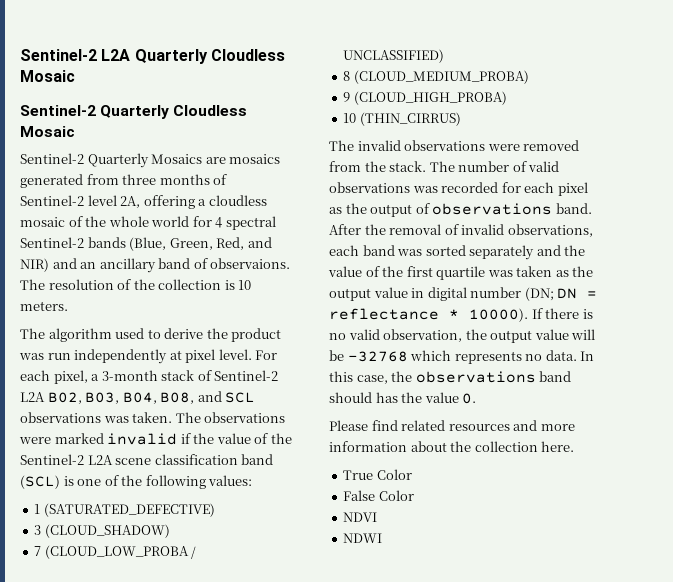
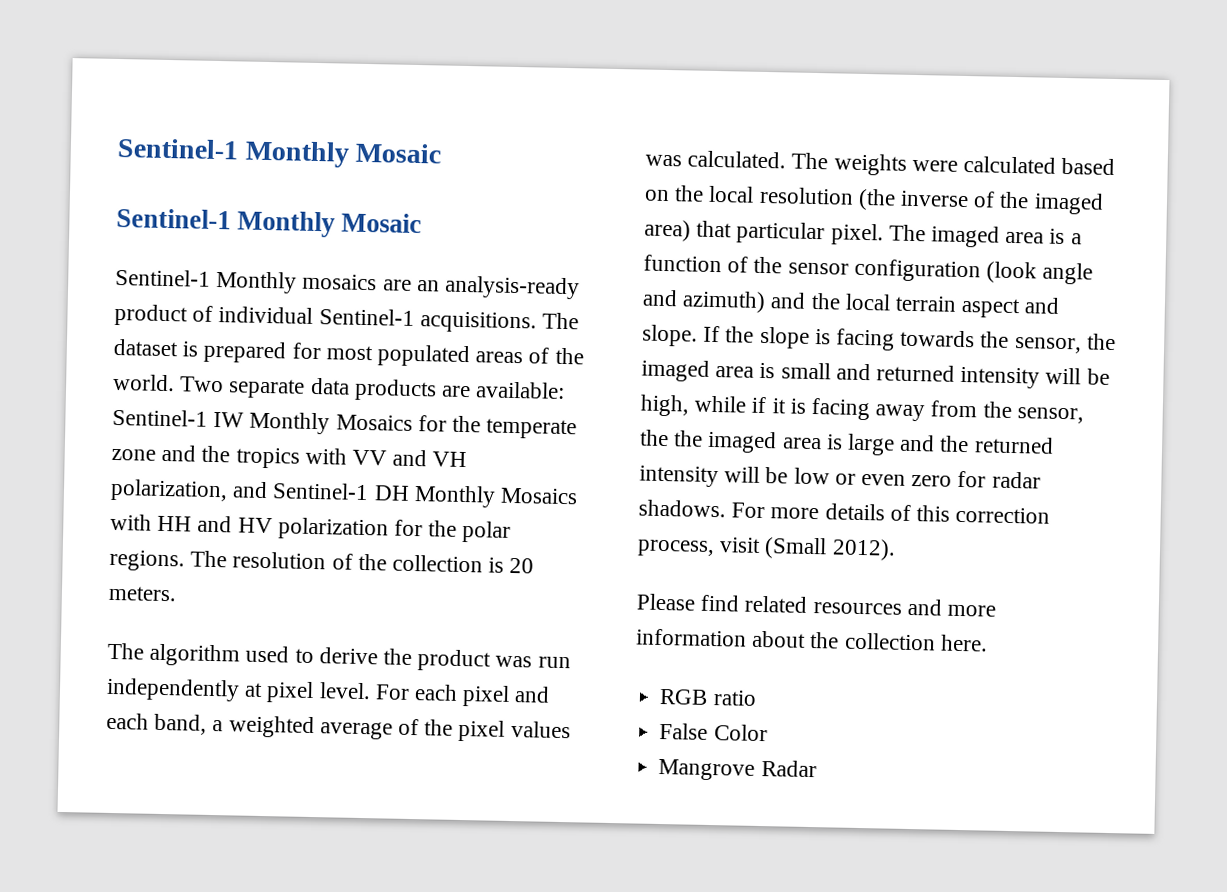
[20,49,285,64] [20,70,75,82] [20,105,248,119] [20,126,75,137] [20,153,281,168] [20,174,228,188] [20,195,267,209] [20,216,276,230] [20,237,272,251] [20,258,291,273] Sentinel-2 L2A Quarterly Cloudless Mosaic // Sentinel-2 Quarterly Cloudless Mosaic // Sentinel-2 Quarterly Mosaics are mosaics generated from three months of Sentinel-2 level 2A, offering a cloudless mosaic of the whole world for 4 spectral Sentinel-2 bands (Blue, Green, Red, and NIR) and an ancillary band of observaions. -> [117,137,443,168] [116,207,423,238] [115,268,581,300] [114,303,580,334] [113,338,584,368] [113,373,566,402] [112,408,578,440] [111,444,468,469] [110,478,579,508] [110,513,512,543] [109,549,185,572] Sentinel-1 Monthly Mosaic // Sentinel-1 Monthly Mosaic // Sentinel-1 Monthly mosaics are an analysis-ready product of individual Sentinel-1 acquisitions. The dataset is prepared for most populated areas of the world. Two separate data products are available: Sentinel-1 IW Monthly Mosaics for the temperate zone and the tropics with VV and VH polarization, and Sentinel-1 DH Monthly Mosaics with HH and HV polarization for the polar regions.
[238,280,252,290] 10 -> [509,557,535,574] 20
[53,370,279,384] [20,391,256,404] [20,412,286,423] [19,433,292,445] [20,454,274,465] [20,475,253,489] [34,503,215,517] [34,524,170,538] [34,545,197,559] [343,49,445,63] [343,70,529,84] [343,91,507,105] [343,112,461,126] [329,140,580,151] [329,161,560,172] [329,182,588,196] [329,203,592,217] [329,224,593,237] [329,245,586,260] [328,266,594,280] [329,287,598,301] [329,308,593,322] [329,329,596,343] [329,350,595,364] [329,371,572,384] [329,392,477,404] pixel, a 3-month stack of Sentinel-2 L2A B02, B03, B04, B08, and SCL observations was taken. The observations were marked invalid if the value of the Sentinel-2 L2A scene classification band (SCL) is one of the following values: // 1 (SATURATED_DEFECTIVE) // 3 (CLOUD_SHADOW) // 7 (CLOUD_LOW_PROBA / UNCLASSIFIED) // 8 (CLOUD_MEDIUM_PROBA) // 9 (CLOUD_HIGH_PROBA) // 10 (THIN_CIRRUS) // The invalid observations were removed from the stack. The number of valid observations was recorded for each pixel as the output of observations band. After the removal of invalid observations, each band was sorted separately and the value of the first quartile was taken as the output value in digital number (DN; DN = reflectance * 10000). If there is no valid observation, the output value will be -32768 which represents no data. In this case, the observations band should has the value 0. -> [462,685,551,707] [106,712,571,742] [645,150,1116,176] [644,185,1104,215] [644,219,1082,248] [643,254,1094,285] [642,289,1061,319] [642,324,1116,354] [641,359,1110,389] [640,394,1084,424] [640,429,1054,456] [639,465,1041,489] [638,499,1051,524] [637,537,896,561] pixel and each band, a weighted average of the pixel values was calculated. The weights were calculated based on the local resolution (the inverse of the imaged area) that particular pixel. The imaged area is a function of the sensor configuration (look angle and azimuth) and the local terrain aspect and slope. If the slope is facing towards the sensor, the imaged area is small and returned intensity will be high, while if it is facing away from the sensor, the the imaged area is large and the returned intensity will be low or even zero for radar shadows. For more details of this correction process, visit (Small 2012).
[343,469,412,480] True Color -> [659,688,757,706] RGB ratio
[343,512,378,522] [343,533,383,543] NDVI // NDWI -> [658,758,817,781] Mangrove Radar

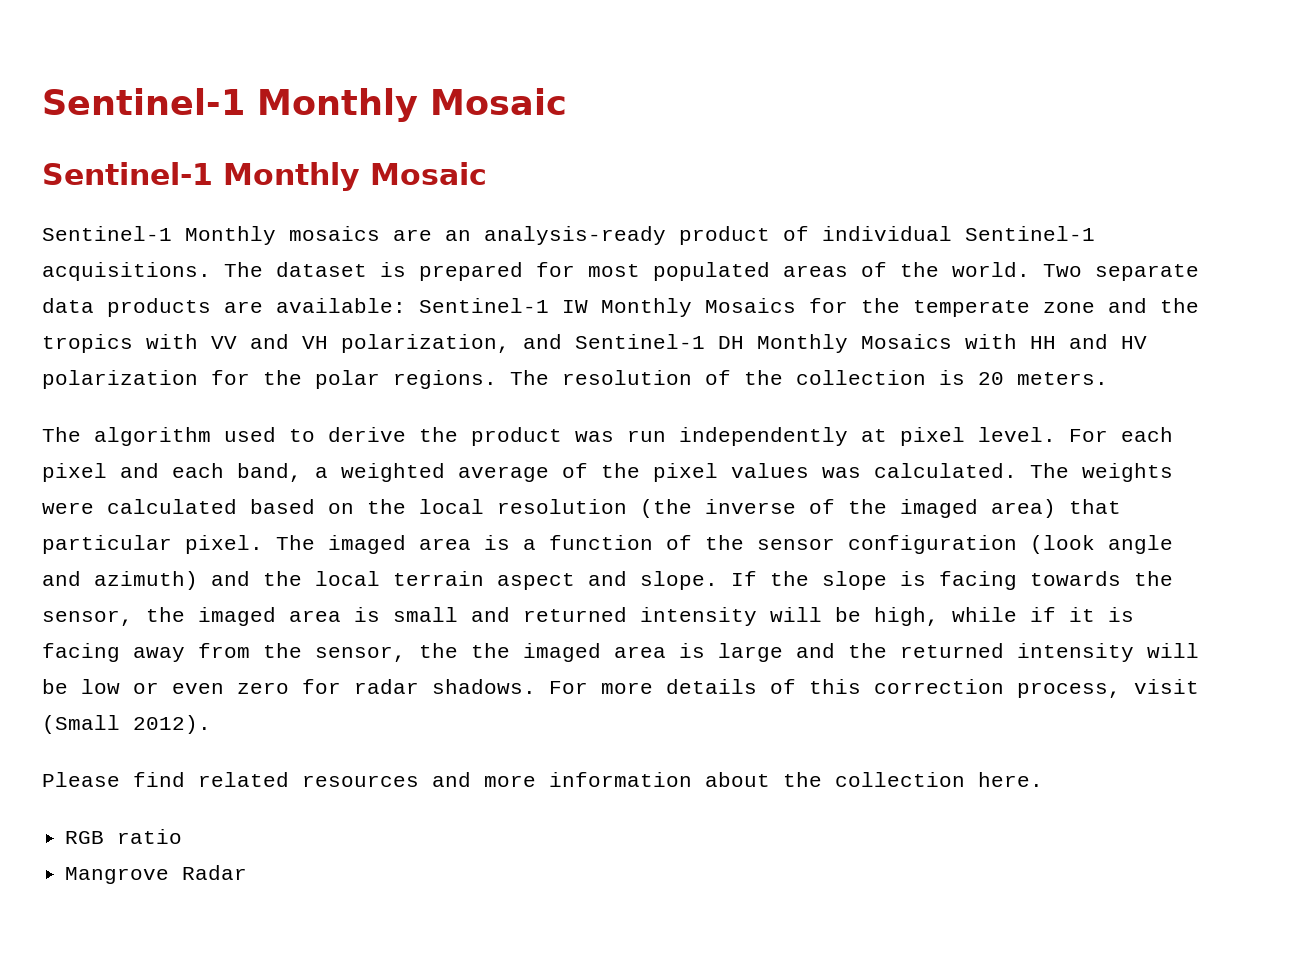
[659,722,768,742] // False Color -> (183, 836) none

